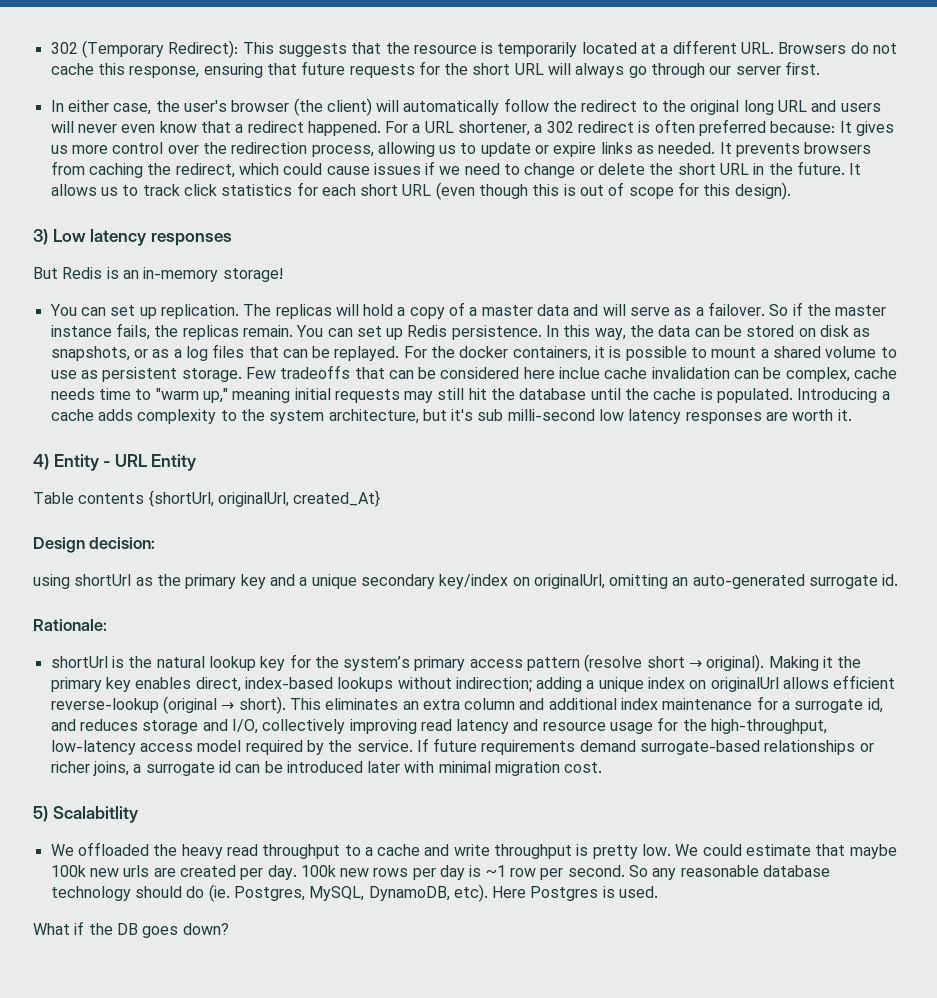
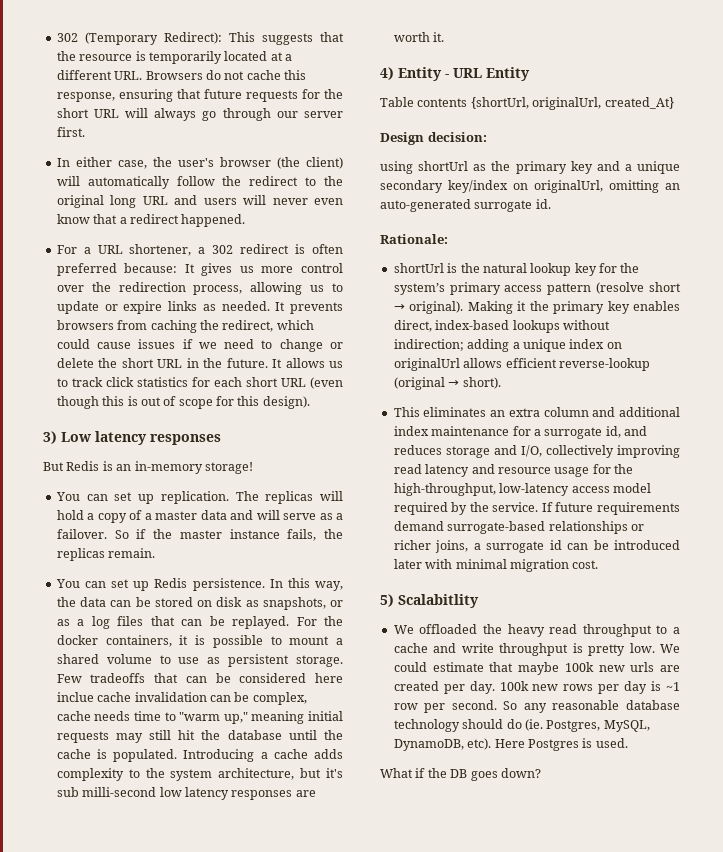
(381, 128) none -> (246, 220) //
(293, 331) none -> (156, 553) //
(286, 705) none -> (501, 383) //

